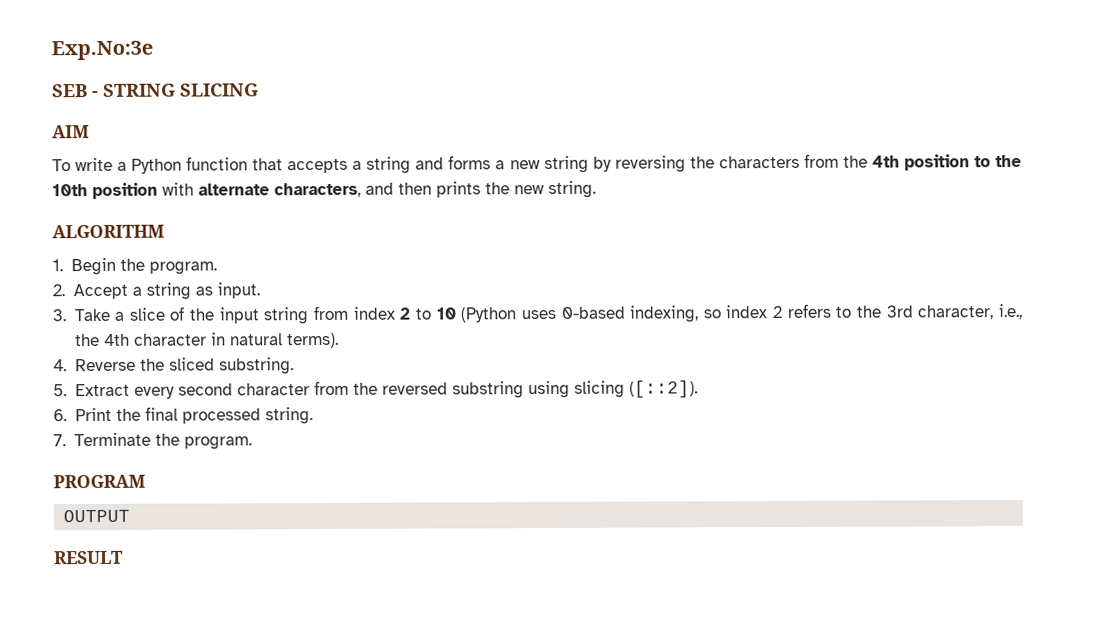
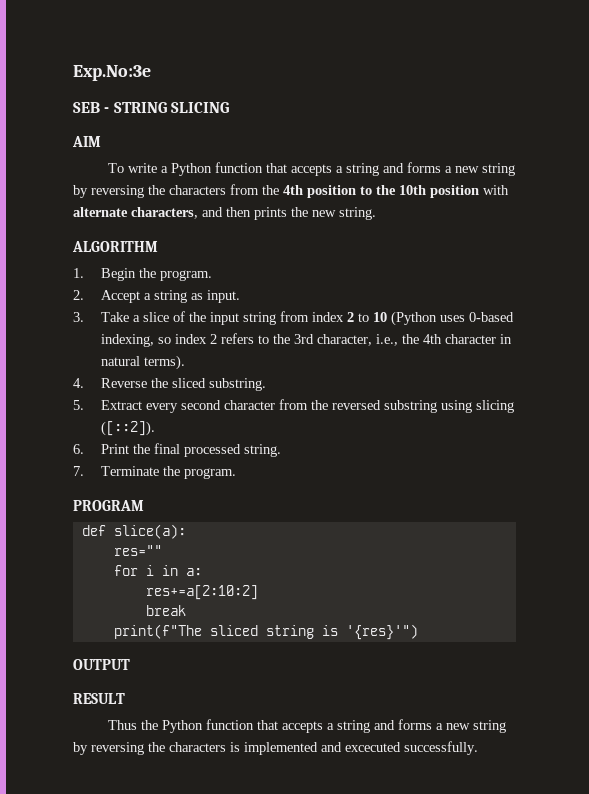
[63,509,131,523] [53,550,124,565] OUTPUT // RESULT -> [81,524,186,539] [113,545,162,556] [113,565,202,576] [145,585,258,600] [145,605,186,616] [113,624,418,640] [73,659,130,670] [73,693,125,704] [108,719,507,733] [73,741,478,755] def slice(a): // res="" // for i in a: // res+=a[2:10:2] // break // print(f"The sliced string is '{res}'") // OUTPUT // RESULT // Thus the Python function that accepts a string and forms a new string by reversing the characters is implemented and excecuted successfully.

